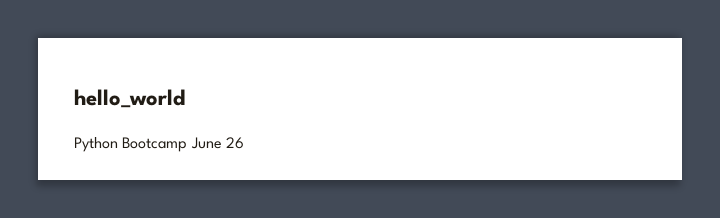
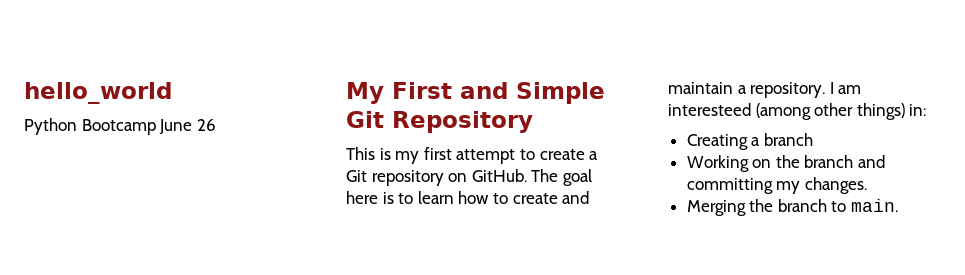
(244, 143) none -> [346,82,605,104] [346,111,533,133] [346,147,599,164] [346,169,592,186] [346,191,590,204] [668,82,862,98] [668,103,927,120] [686,133,813,150] [686,155,886,172] [686,177,867,194] [686,199,899,216] // My First and Simple Git Repository // This is my first attempt to create a Git repository on GitHub. The goal here is to learn how to create and maintain a repository. I am interesteed (among other things) in: // Creating a branch // Working on the branch and committing my changes. // Merging the branch to main.

